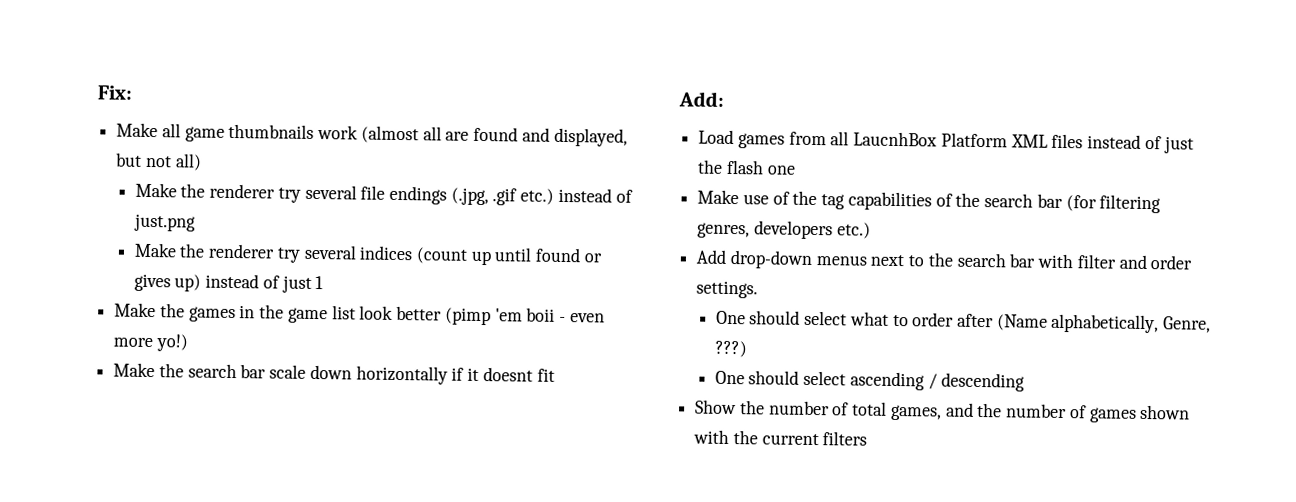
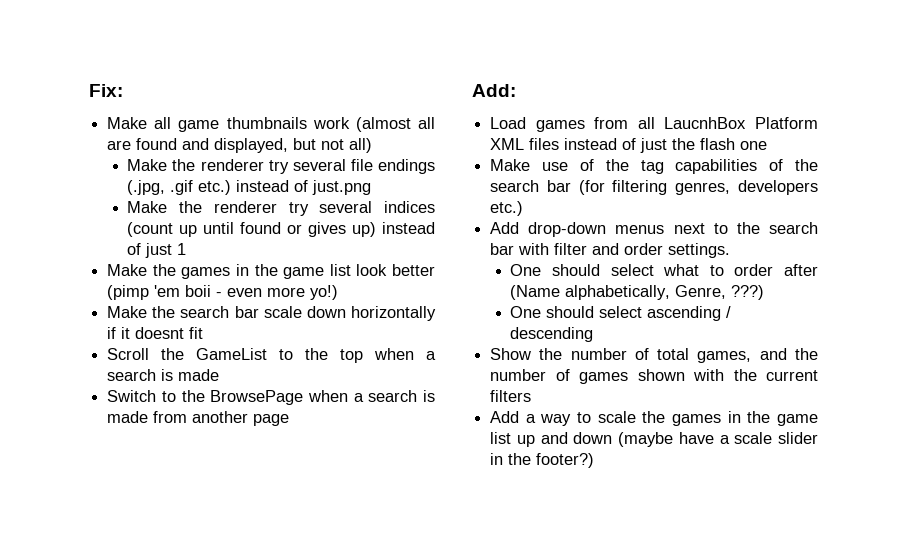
(555, 375) none -> [107,348,437,363] [107,369,220,381] [107,390,435,405] [107,411,290,426] // Scroll the GameList to the top when a search is made // Switch to the BrowsePage when a search is made from another page
(868, 438) none -> [490,411,818,426] [490,432,818,447] [490,453,595,468] // Add a way to scale the games in the game list up and down (maybe have a scale slider in the footer?)

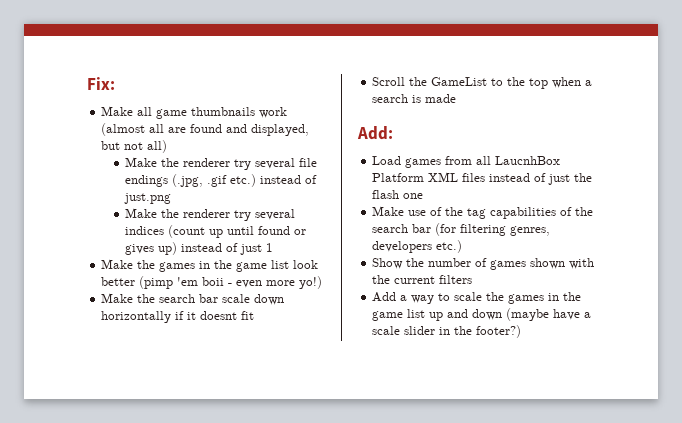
[107,390,435,405] [107,411,290,426] // Switch to the BrowsePage when a search is made from another page -> (457, 98) none
[490,222,818,237] [490,243,731,258] [510,264,818,276] [510,285,765,300] [510,306,732,321] [510,327,594,342] [490,348,787,363] Add drop-down menus next to the search bar with filter and order settings. // One should select what to order after (Name alphabetically, Genre, ???) // One should select ascending / descending // Show the number of total games, and -> [372,258,404,269] Show

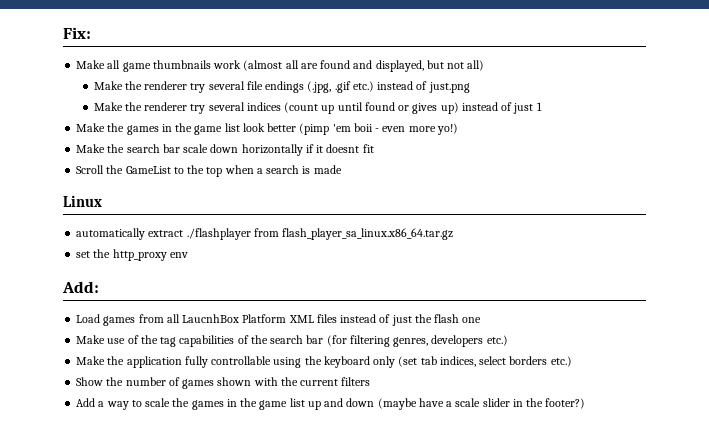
(457, 98) none -> [63,195,102,207] [76,228,454,240] [76,249,188,261] // Linux // automatically extract ./flashplayer from flash_player_sa_linux.x86_64.tar.gz // set the http_proxy env
(463, 246) none -> [76,356,572,368] // Make the application fully controllable using the keyboard only (set tab indices, select borders etc.)

